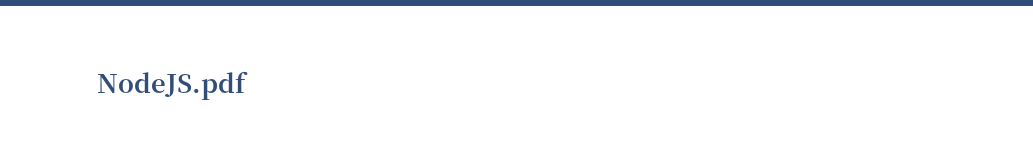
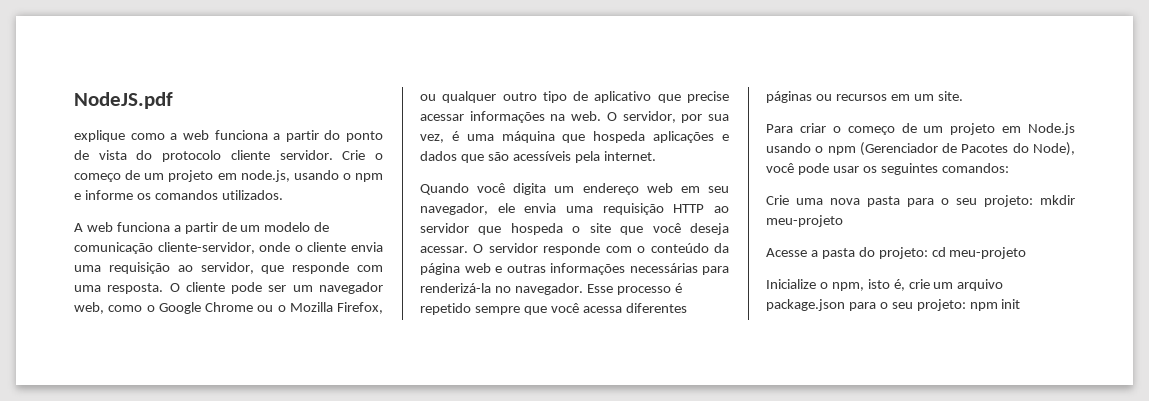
(248, 85) none -> [74,130,383,142] [74,150,384,162] [74,170,383,182] [74,190,283,200] [74,222,330,234] [74,242,383,254] [74,262,383,274] [74,282,383,294] [74,302,383,314] [420,91,729,103] [420,111,729,123] [420,131,729,143] [420,151,656,163] [420,183,729,195] [420,203,729,215] [420,223,730,235] [420,243,729,255] [420,263,729,275] [420,283,682,295] [420,303,687,315] [766,91,963,103] [766,123,1075,135] [766,142,1075,156] [766,163,1009,175] [766,195,1075,207] [766,215,843,227] [766,247,1027,259] [766,279,1004,291] [766,299,1021,311] // explique como a web funciona a partir do ponto de vista do protocolo cliente servidor. Crie o começo de um projeto em node.js, usando o npm e informe os comandos utilizados. // A web funciona a partir de um modelo de comunicação cliente-servidor, onde o cliente envia uma requisição ao servidor, que responde com uma resposta. O cliente pode ser um navegador web, como o Google Chrome ou o Mozilla Firefox, ou qualquer outro tipo de aplicativo que precise acessar informações na web. O servidor, por sua vez, é uma máquina que hospeda aplicações e dados que são acessíveis pela internet. // Quando você digita um endereço web em seu navegador, ele envia uma requisição HTTP ao servidor que hospeda o site que você deseja acessar. O servidor responde com o conteúdo da página web e outras informações necessárias para renderizá-la no navegador. Esse processo é repetido sempre que você acessa diferentes páginas ou recursos em um site. // Para criar o começo de um projeto em Node.js usando o npm (Gerenciador de Pacotes do Node), você pode usar os seguintes comandos: // Crie uma nova pasta para o seu projeto: mkdir meu-projeto // Acesse a pasta do projeto: cd meu-projeto // Inicialize o npm, isto é, crie um arquivo package.json para o seu projeto: npm init

